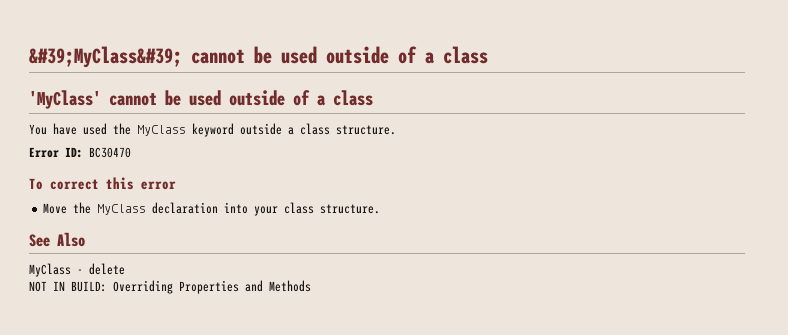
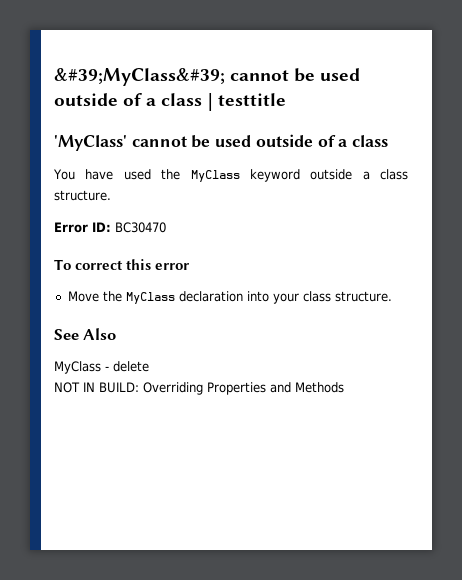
(488, 55) none -> [207,93,286,111] | testtitle

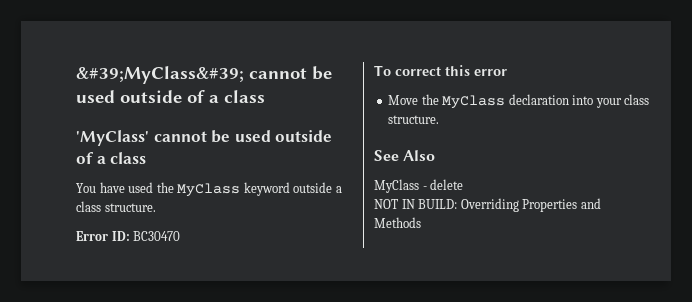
[207,93,286,111] | testtitle -> (265, 96) none

